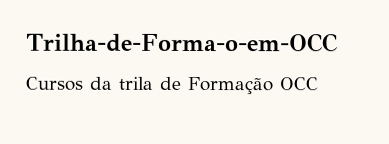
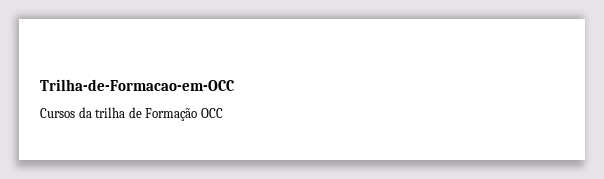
[26,32,338,53] Trilha-de-Forma-o-em-OCC -> [40,79,234,91] Trilha-de-Formacao-em-OCC
[118,76,153,90] trila -> [95,107,126,118] trilha

